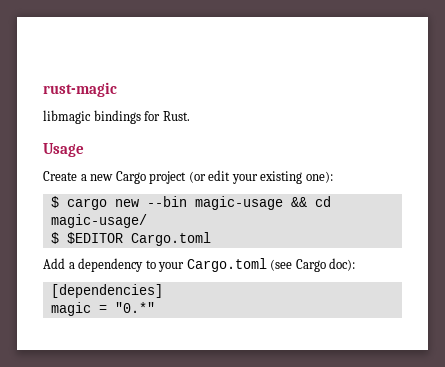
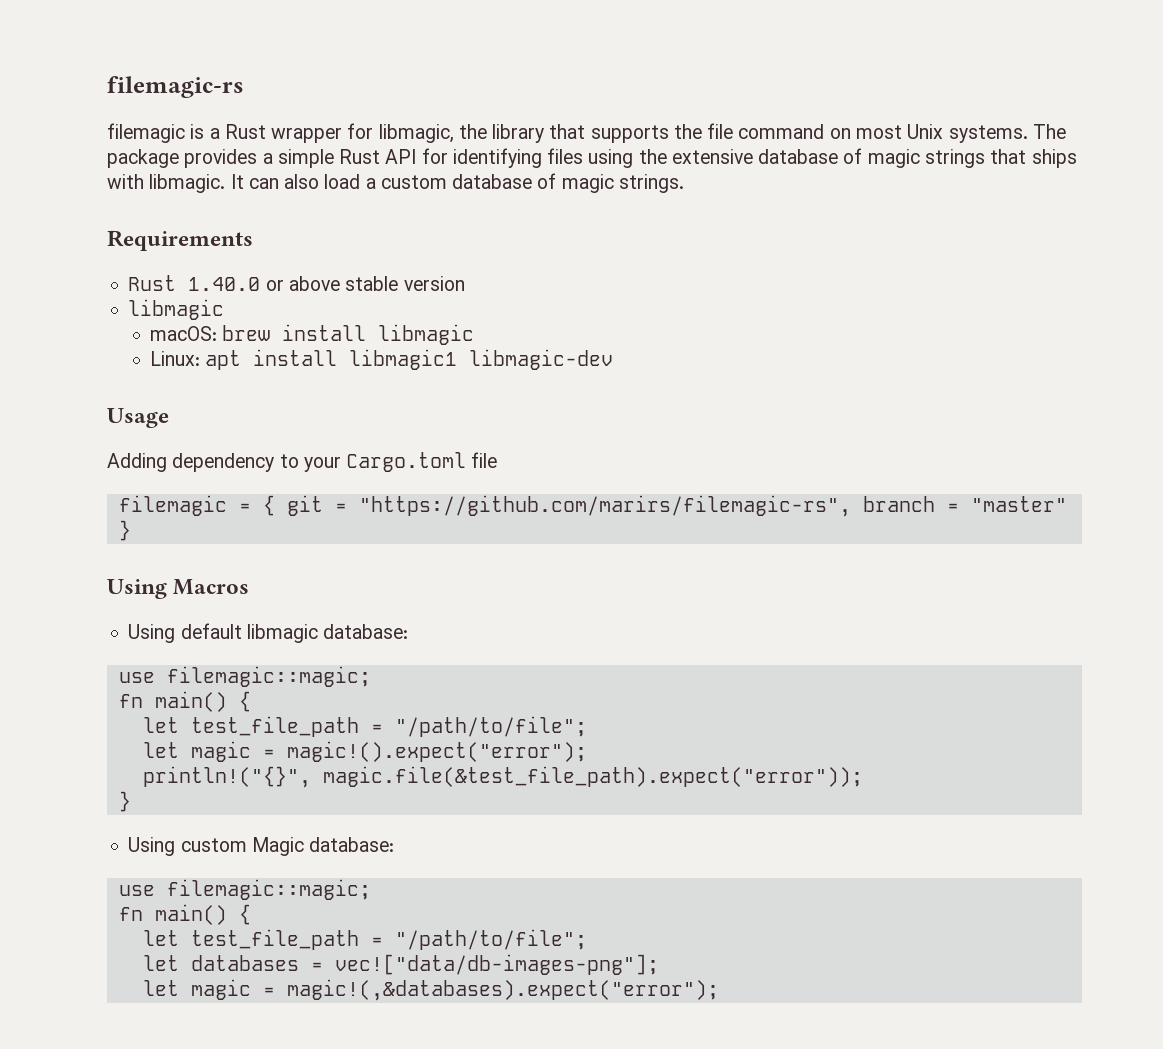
[43,82,117,97] [43,110,190,124] [43,143,84,157] [43,170,333,184] [50,196,331,210] [50,214,147,228] [50,232,211,246] [43,258,356,272] [50,284,163,298] [50,302,155,316] rust-magic // libmagic bindings for Rust. // Usage // Create a new Cargo project (or edit your existing one): // $ cargo new --bin magic-usage && cd magic-usage/ // $ $EDITOR Cargo.toml // Add a dependency to your Cargo.toml (see Cargo doc): // [dependencies] // magic = "0.*" -> [107,76,244,98] [107,123,1066,143] [107,148,1077,168] [107,173,684,193] [107,230,253,251] [128,275,465,291] [128,299,225,320] [150,324,475,345] [150,349,614,370] [107,408,169,428] [107,452,498,472] [118,495,1067,517] [118,520,131,541] [107,579,250,599] [128,623,409,643] [118,666,371,687] [118,691,251,712] [142,716,587,737] [142,741,587,762] [142,766,863,788] [118,791,131,812] [128,837,395,856] [118,879,371,900] [118,904,251,925] [142,929,587,950] [142,954,659,975] [142,979,719,1001] filemagic-rs // filemagic is a Rust wrapper for libmagic, the library that supports the file command on most Unix systems. The package provides a simple Rust API for identifying files using the extensive database of magic strings that ships with libmagic. It can also load a custom database of magic strings. // Requirements // Rust 1.40.0 or above stable version // libmagic // macOS: brew install libmagic // Linux: apt install libmagic1 libmagic-dev // Usage // Adding dependency to your Cargo.toml file // filemagic = { git = "https://github.com/marirs/filemagic-rs", branch = "master" } // Using Macros // Using default libmagic database: // use filemagic::magic; // fn main() { // let test_file_path = "/path/to/file"; // let magic = magic!().expect("error"); // println!("{}", magic.file(&test_file_path).expect("error")); // } // Using custom Magic database: // use filemagic::magic; // fn main() { // let test_file_path = "/path/to/file"; // let databases = vec!["data/db-images-png"]; // let magic = magic!(,&databases).expect("error");

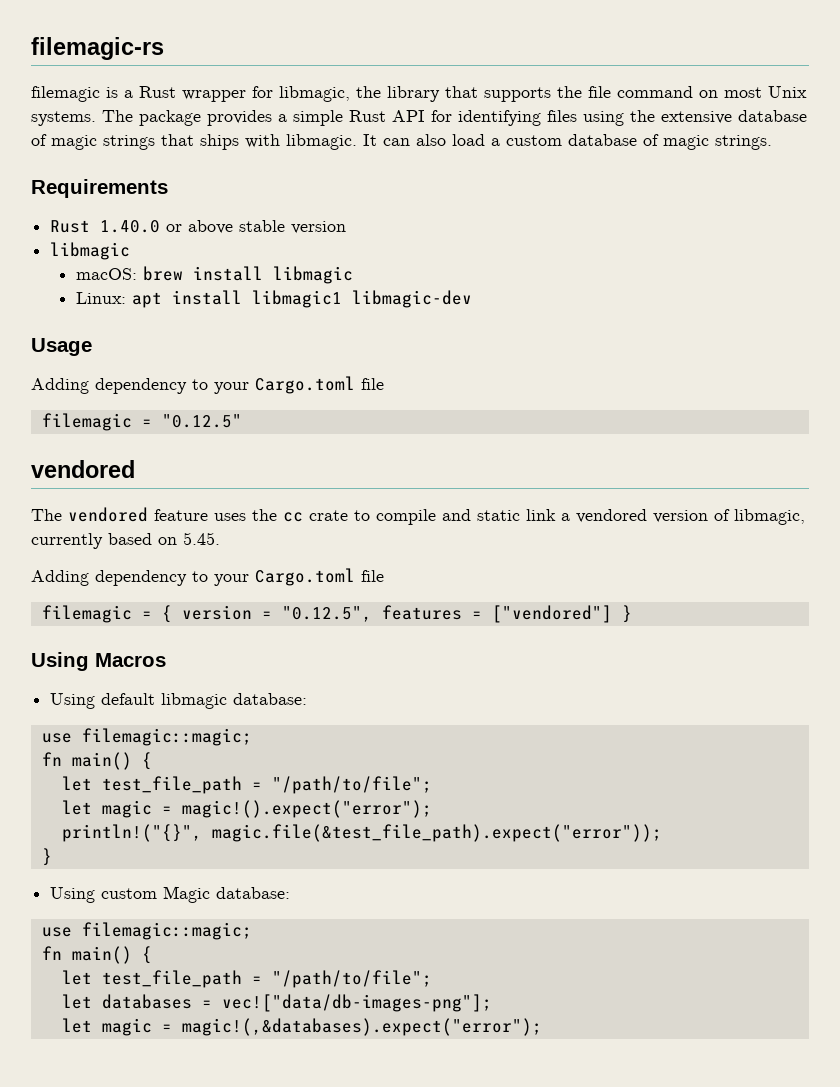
[262,495,1067,517] { git = "https://github.com/marirs/filemagic-rs", branch = "master" -> [161,414,242,428] [31,460,135,478] [31,507,805,525] [31,532,220,549] [31,568,384,586] [41,605,612,623] "0.12.5" // vendored // The vendored feature uses the cc crate to compile and static link a vendored version of libmagic, currently based on 5.45. // Adding dependency to your Cargo.toml file // filemagic = { version = "0.12.5", features = ["vendored"]

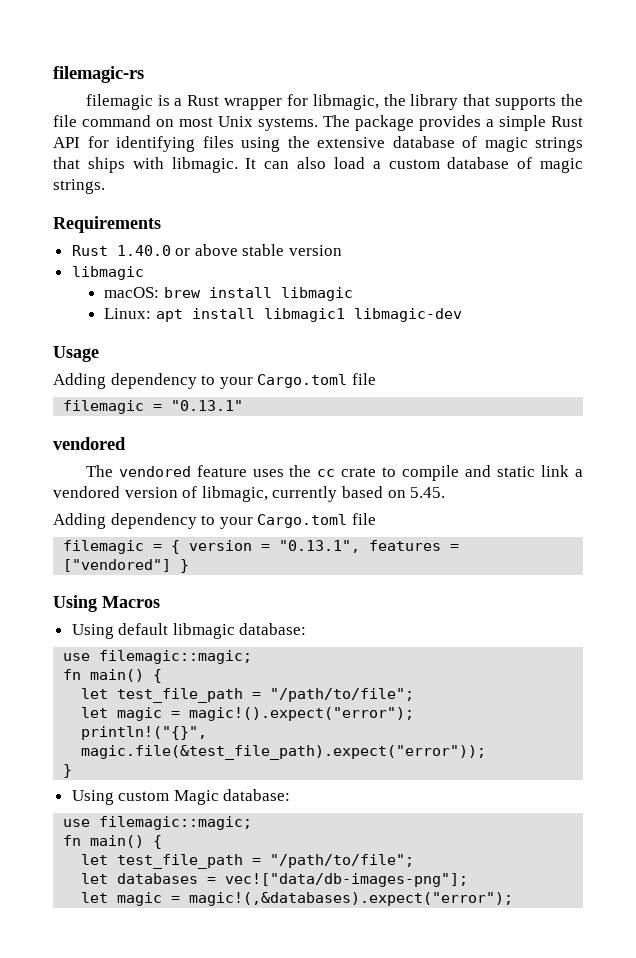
[161,414,242,428] "0.12.5" -> [171,400,244,411] "0.13.1"
[281,606,372,622] "0.12.5", -> [279,540,361,553] "0.13.1",

